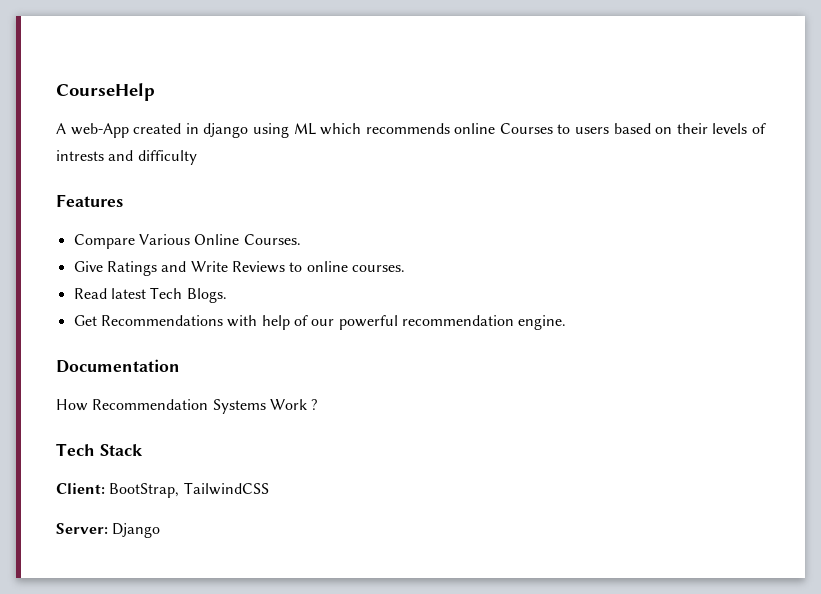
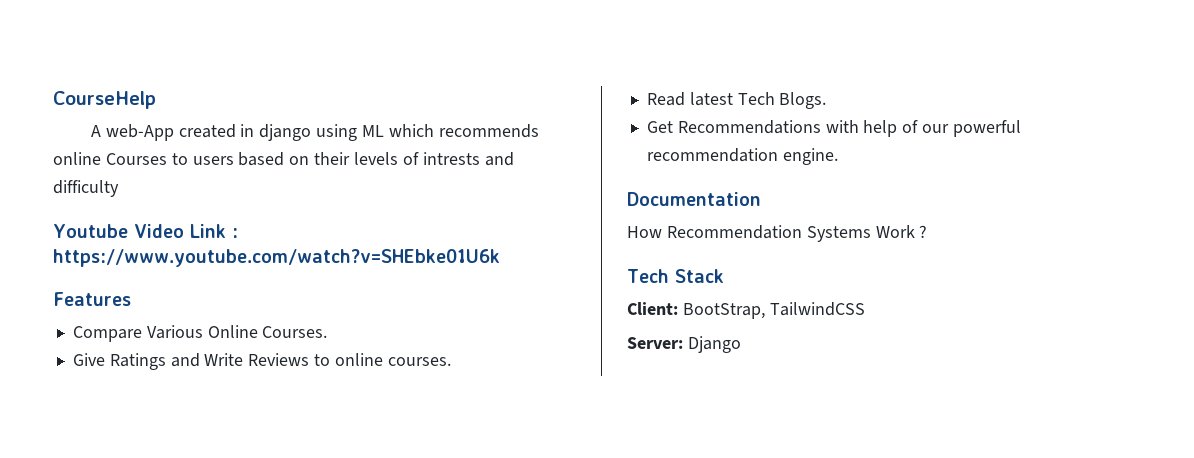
(197, 157) none -> [53,224,238,238] [53,249,500,267] // Youtube Video Link : https://www.youtube.com/watch?v=SHEbke01U6k

